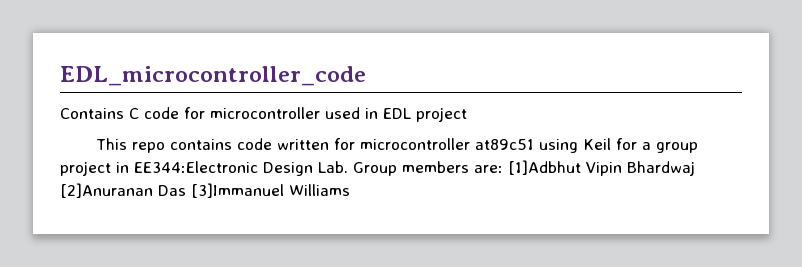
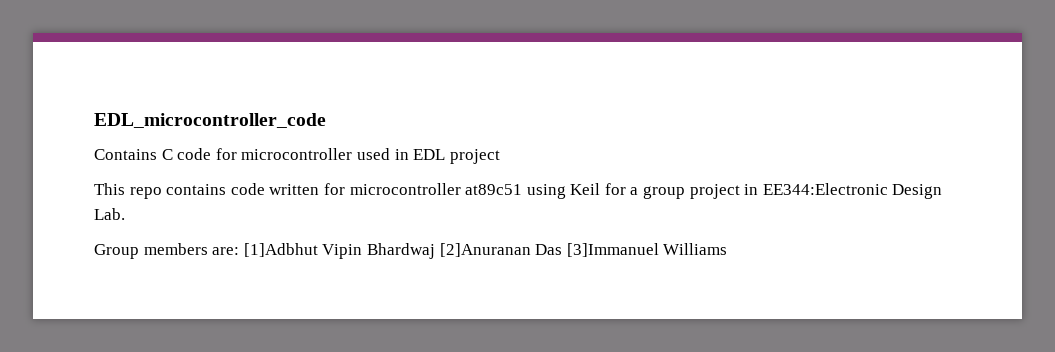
(348, 167) none -> (125, 214) //

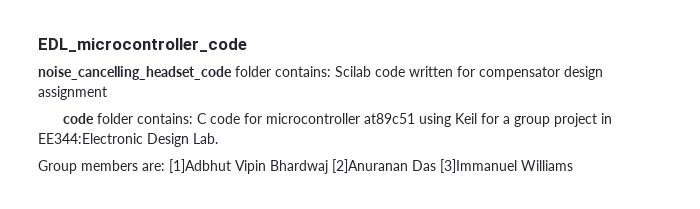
[94,148,500,164] [94,183,320,199] Contains C code for microcontroller used in EDL project // This repo contains code written -> [38,66,603,80] [38,86,107,100] [63,113,241,124] noise_cancelling_headset_code folder contains: Scilab code written for compensator design assignment // code folder contains: C code

